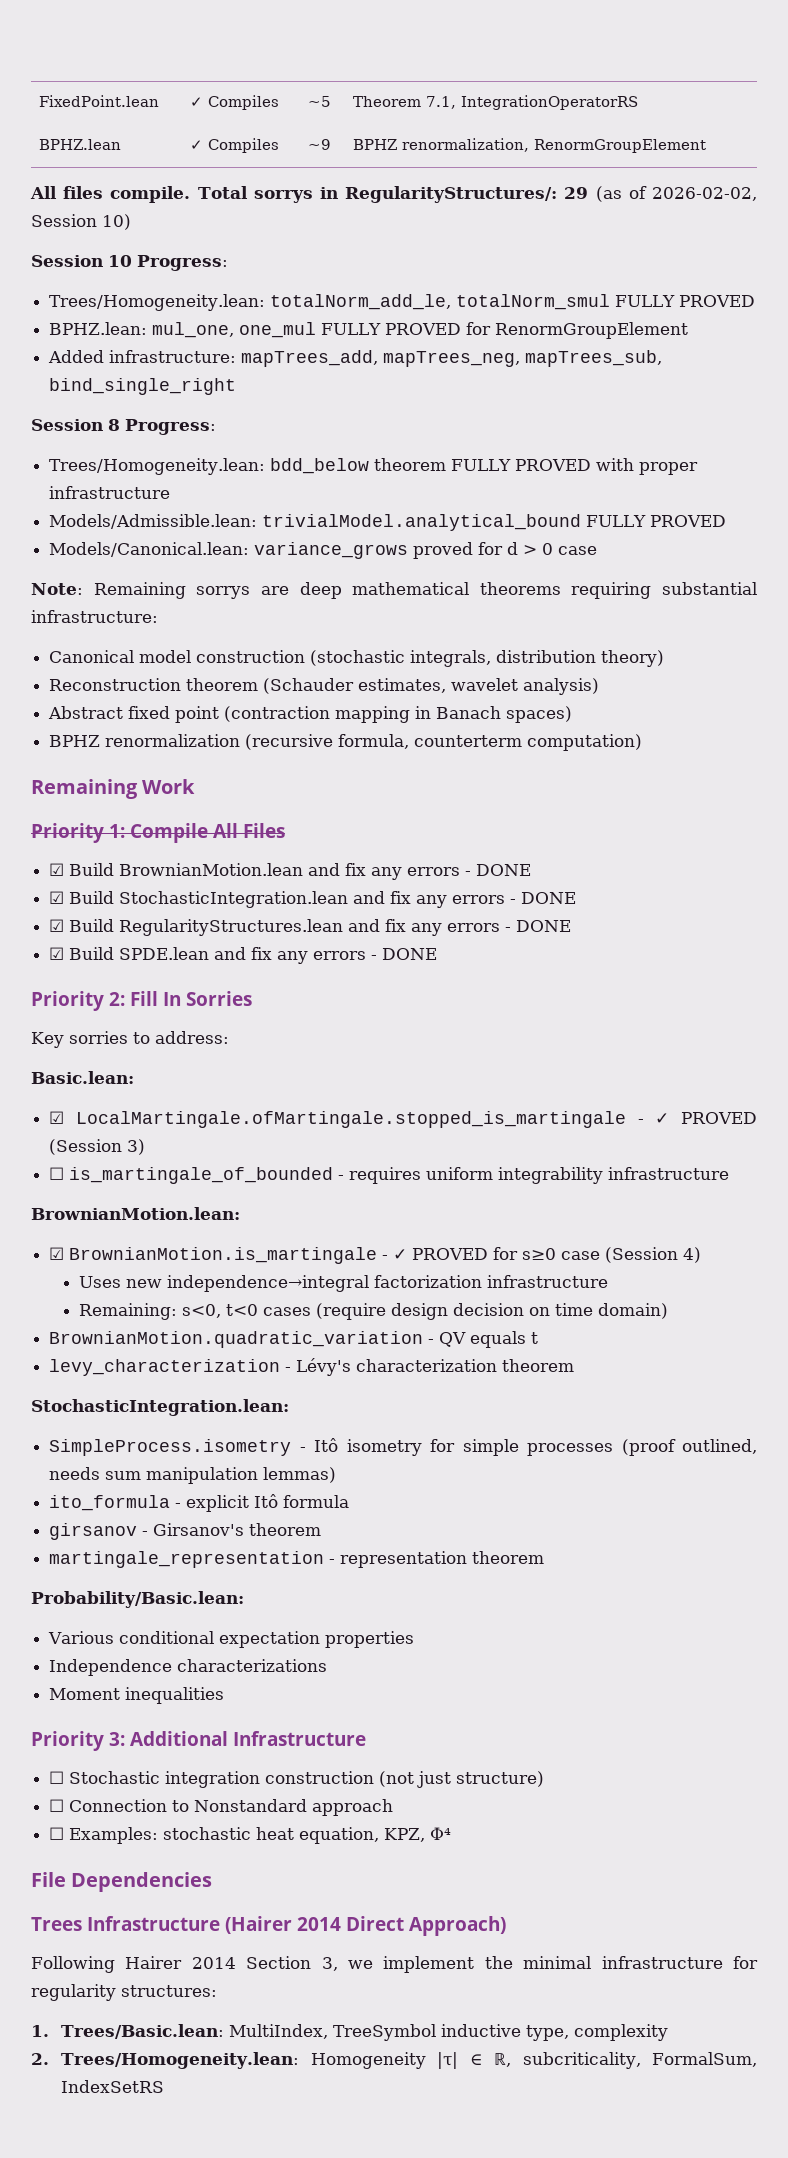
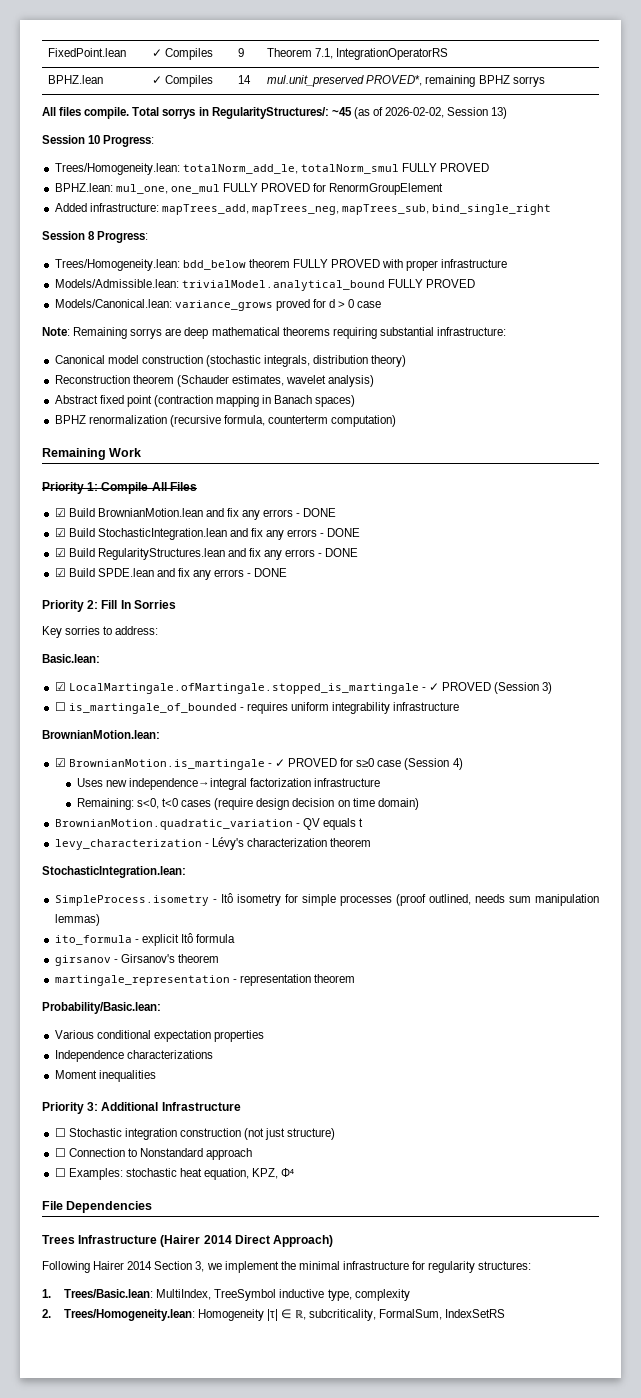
[308,96,332,107] ~5 -> [238,48,245,57] 9
[308,139,332,150] [353,138,707,153] ~9 | BPHZ renormalization, RenormGroupElement -> [238,75,252,84] [267,75,545,87] 14 | mul.unit_preserved PROVED*, remaining BPHZ sorrys
[564,187,589,199] 29 -> [331,107,352,116] ~45
[102,214,131,230] 10) -> [491,107,508,119] 13)

